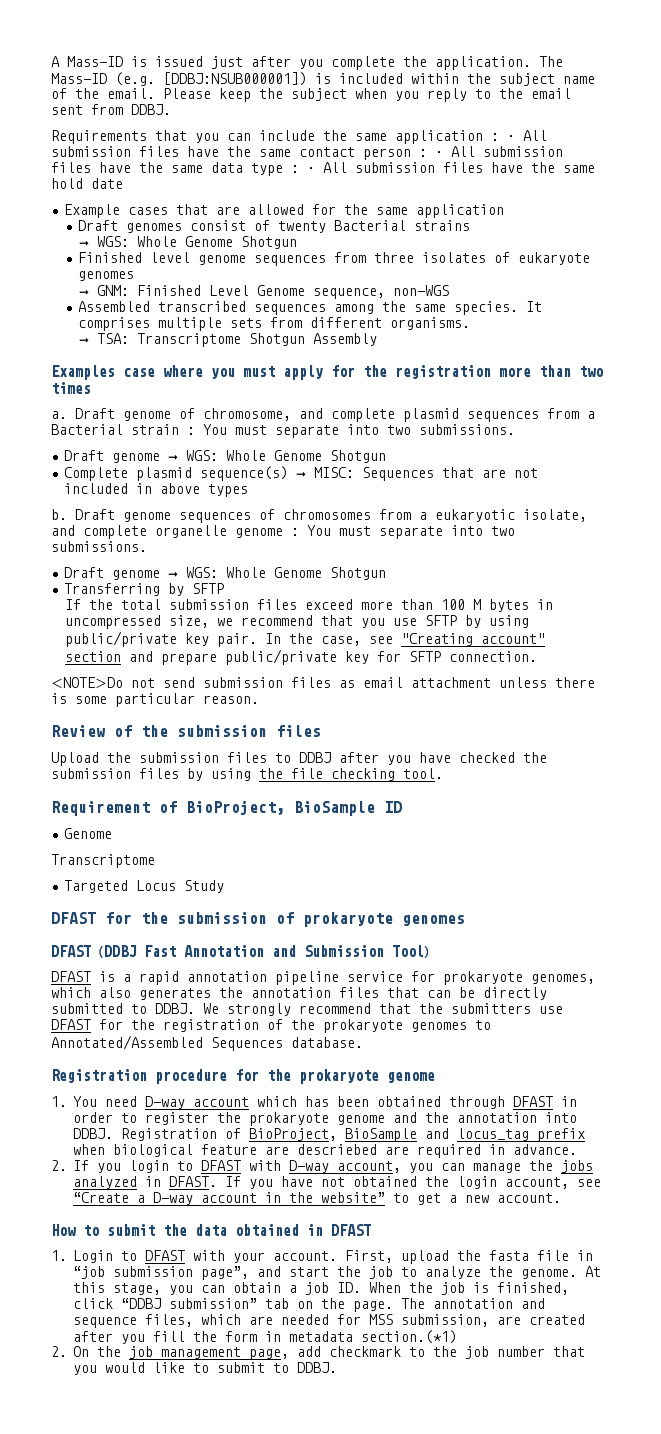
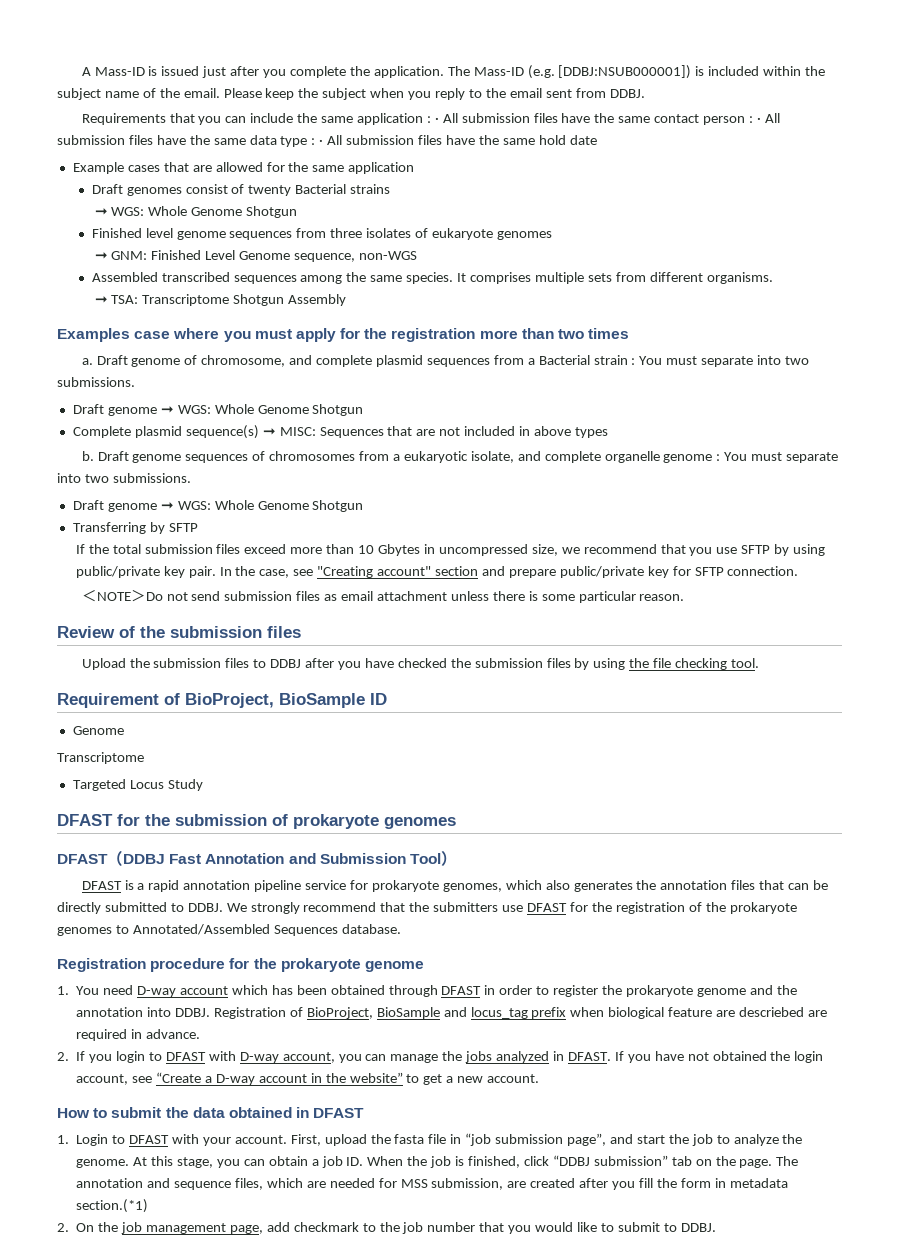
[440,599,529,612] 100 M bytes -> [358,544,421,556] 10 Gbytes

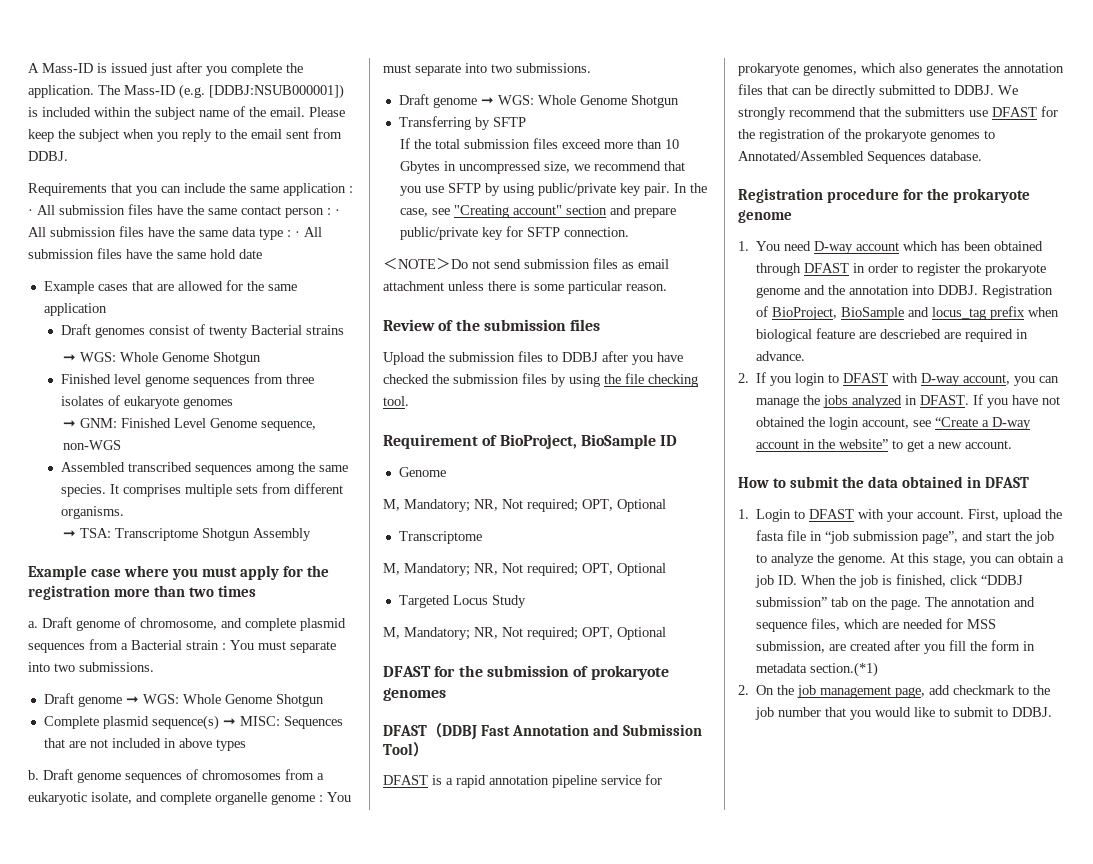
[57,328,130,342] Examples -> [28,565,87,580] Example
[57,752,144,764] [72,779,203,791] Transcriptome // Targeted Locus Study -> [383,499,666,512] [398,531,482,544] [383,563,666,576] [398,595,526,608] [383,627,666,640] M, Mandatory; NR, Not required; OPT, Optional // Transcriptome // M, Mandatory; NR, Not required; OPT, Optional // Targeted Locus Study // M, Mandatory; NR, Not required; OPT, Optional

